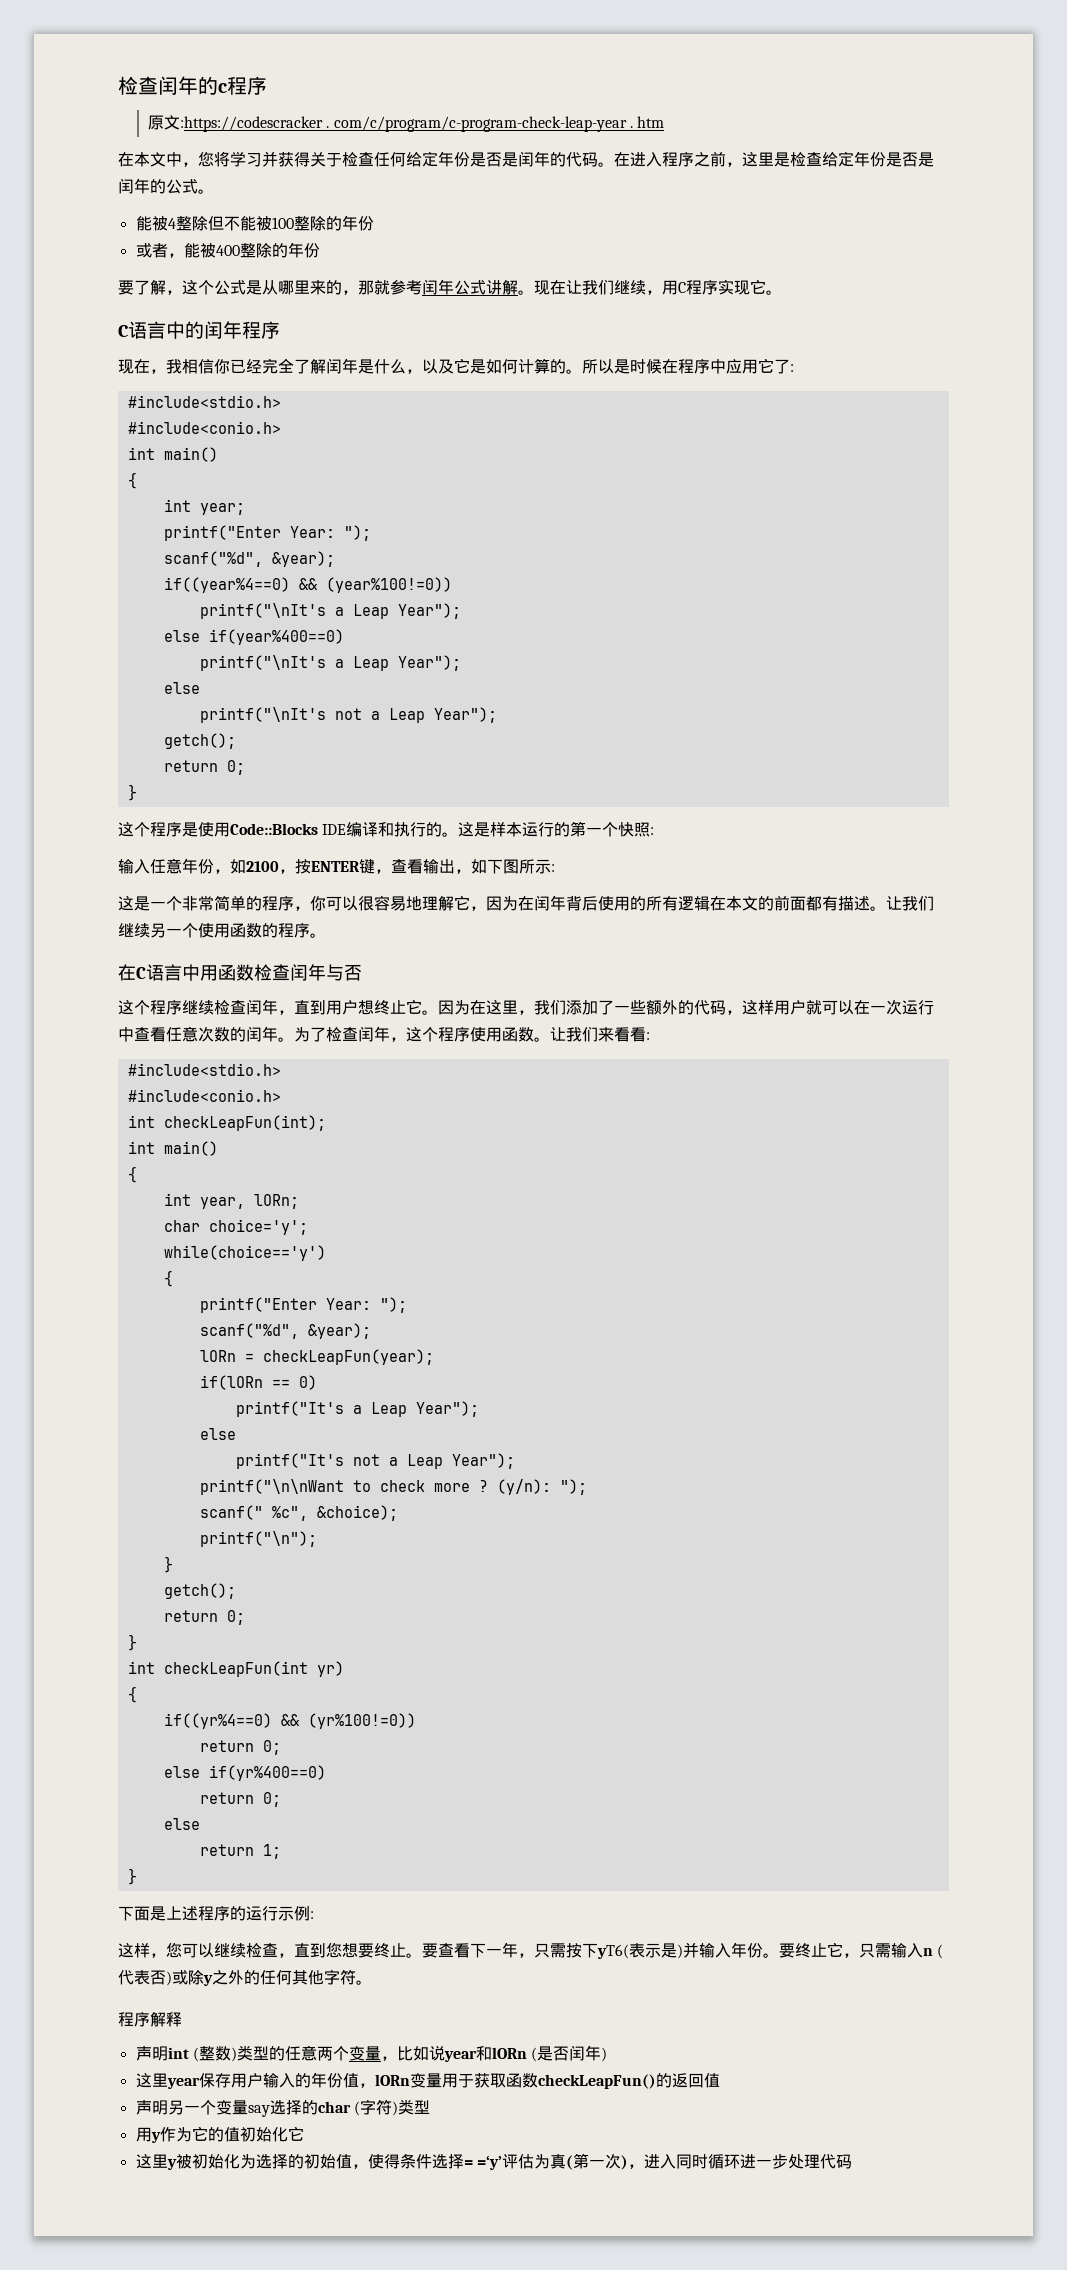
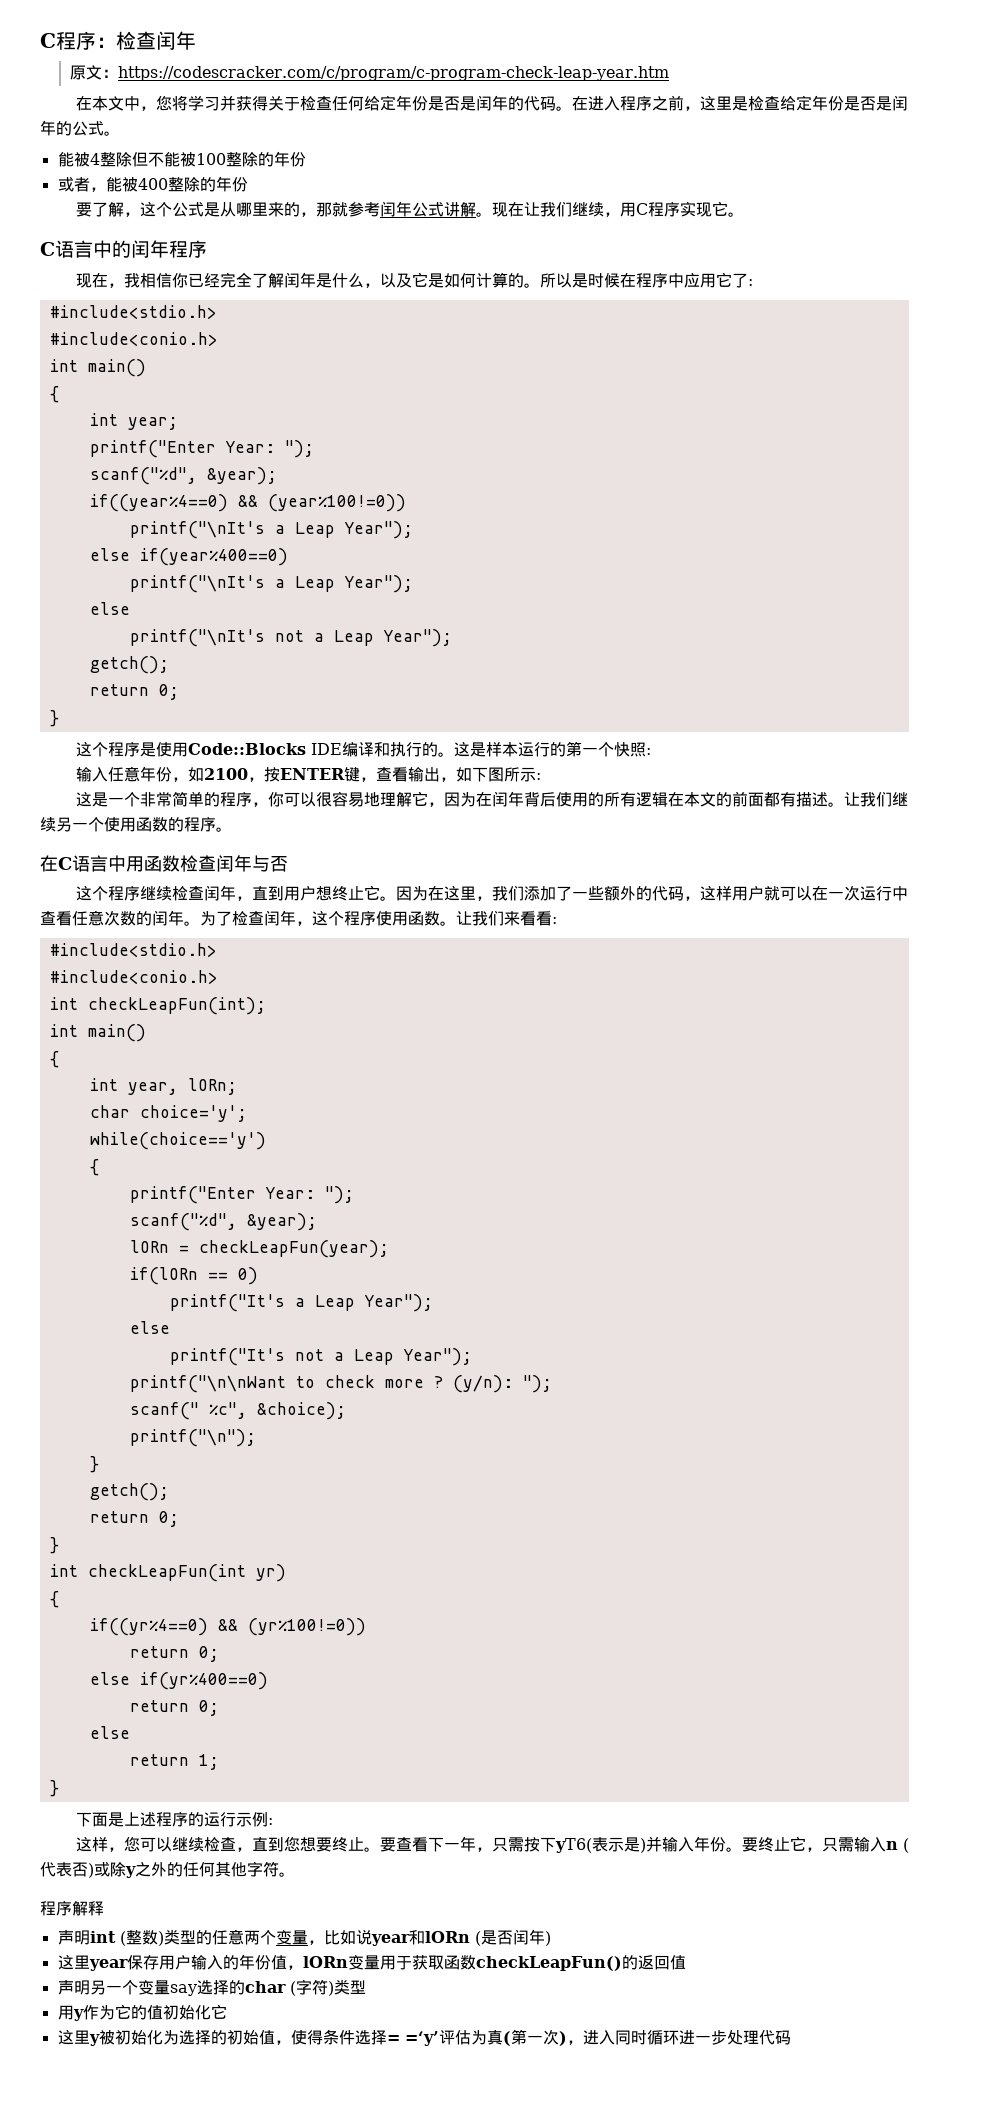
[118,76,267,95] 检查闰年的c程序 -> [40,31,196,50] C程序：检查闰年
[179,116,665,132] :https://codescracker . com/c/program/c-program-check-leap-year . htm -> [101,66,669,81] ：https://codescracker.com/c/program/c-program-check-leap-year.htm

